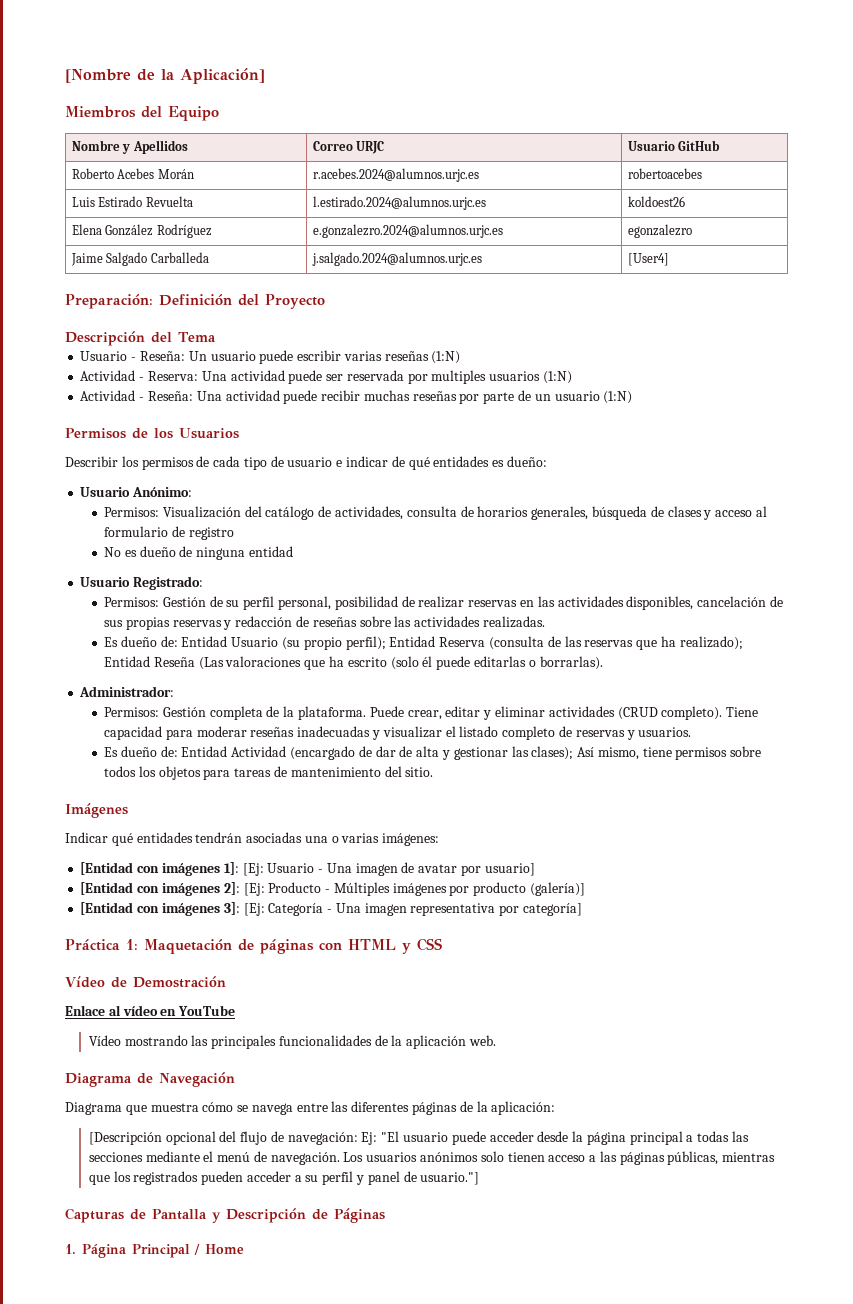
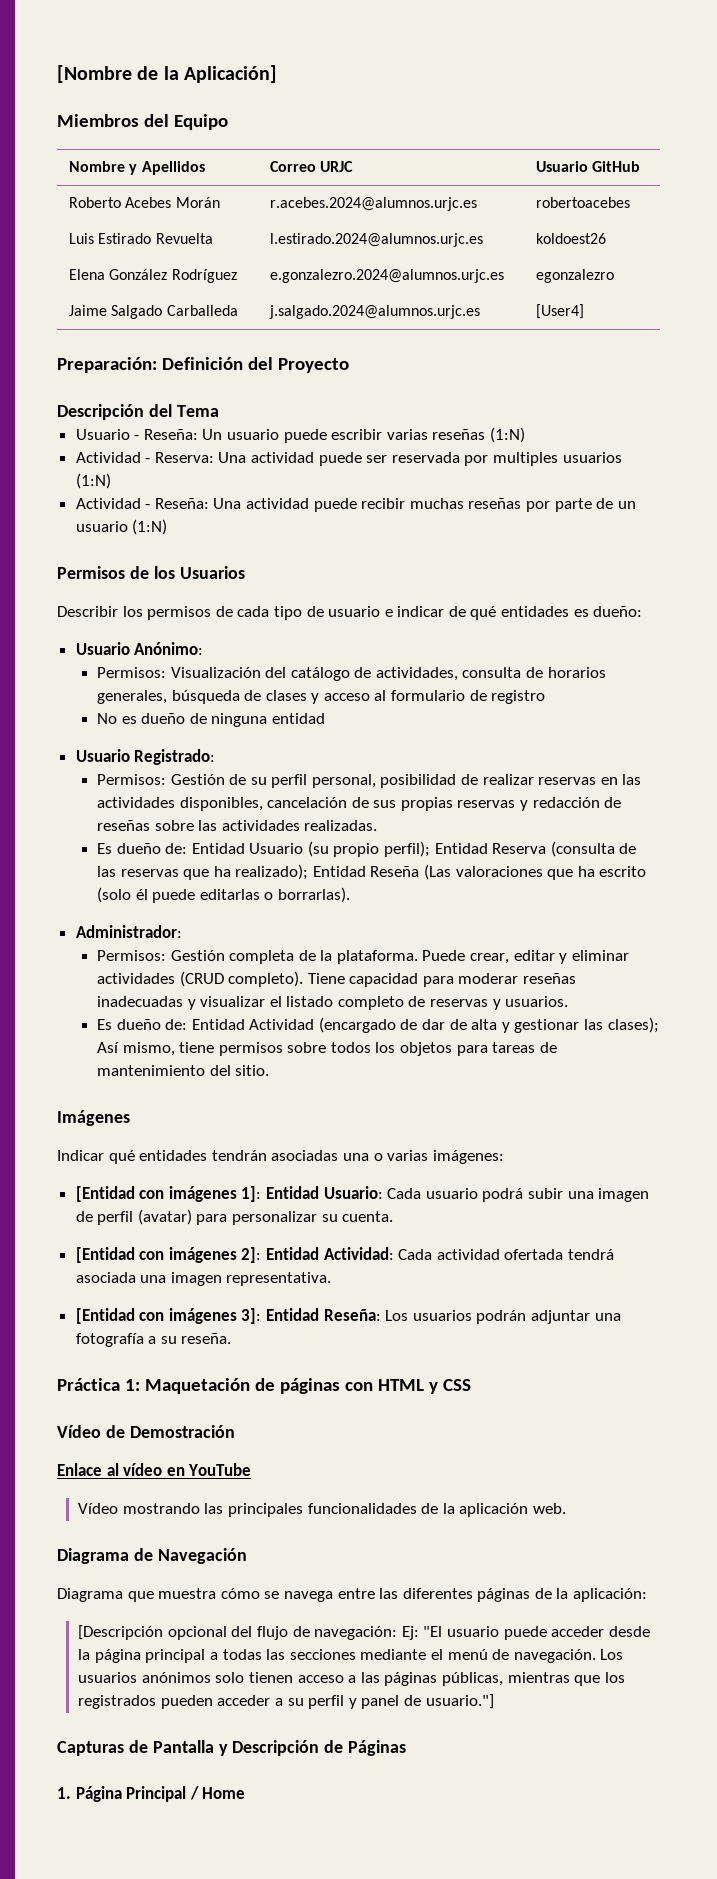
[242,862,535,876] [80,882,585,896] [80,902,582,916] [Ej: Usuario - Una imagen de avatar por usuario] // [Entidad con imágenes 2]: [Ej: Producto - Múltiples imágenes por producto (galería)] // [Entidad con imágenes 3]: [Ej: Categoría - Una imagen representativa por categoría] -> [266,1186,650,1202] [75,1209,394,1225] [75,1247,615,1263] [75,1272,332,1286] [75,1308,621,1324] [75,1333,232,1347] Entidad Usuario: Cada usuario podrá subir una imagen de perfil (avatar) para personalizar su cuenta. // [Entidad con imágenes 2]: Entidad Actividad: Cada actividad ofertada tendrá asociada una imagen representativa. // [Entidad con imágenes 3]: Entidad Reseña: Los usuarios podrán adjuntar una fotografía a su reseña.

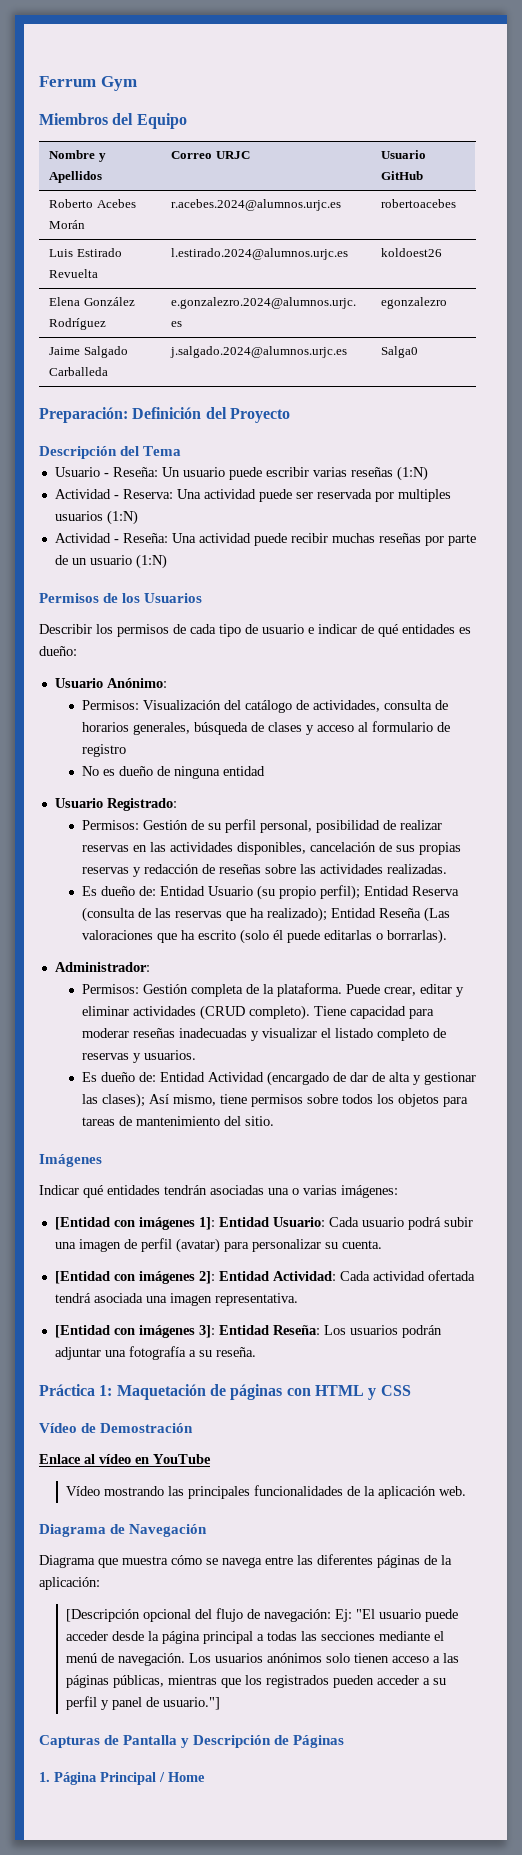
[57,65,277,83] [Nombre de la Aplicación] -> [39,76,137,91] Ferrum Gym
[536,304,585,319] [User4] -> [381,346,419,358] Salga0

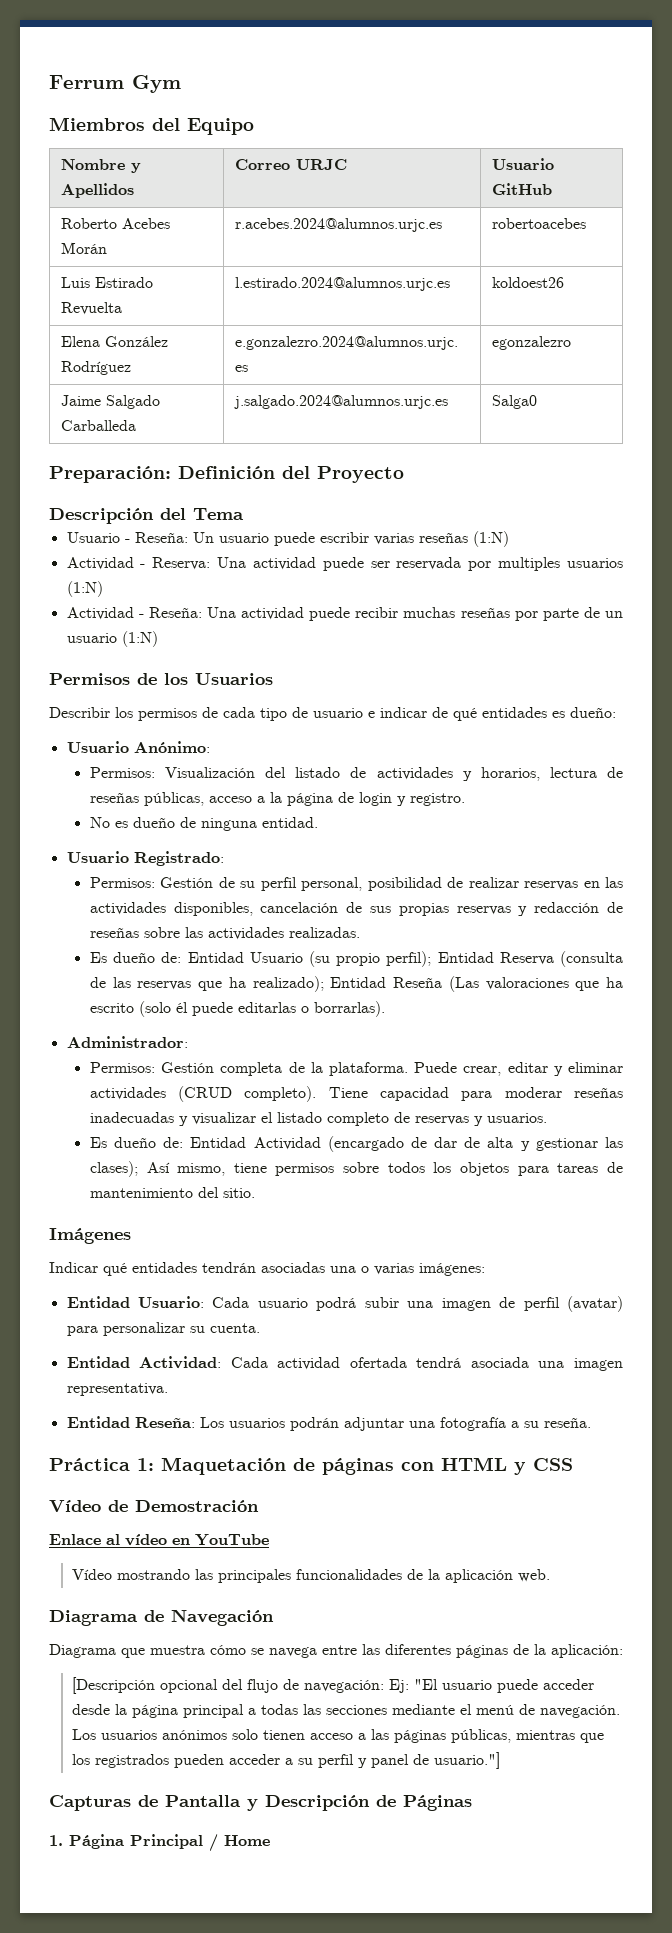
[244,700,448,713] [81,721,450,735] [81,744,126,757] catálogo de actividades, consulta de horarios generales, búsqueda de clases y acceso al formulario de registro -> [295,767,624,781] [89,792,465,806] listado de actividades y horarios, lectura de reseñas públicas, acceso a la página de login y registro.
[222,766,265,776] entidad -> [261,817,318,828] entidad.
[54,1217,215,1230] [Entidad con imágenes 1]: -> (485, 1269) none
[54,1271,215,1284] [Entidad con imágenes 2]: -> (260, 1328) none
[54,1325,215,1338] [Entidad con imágenes 3]: -> (168, 1389) none

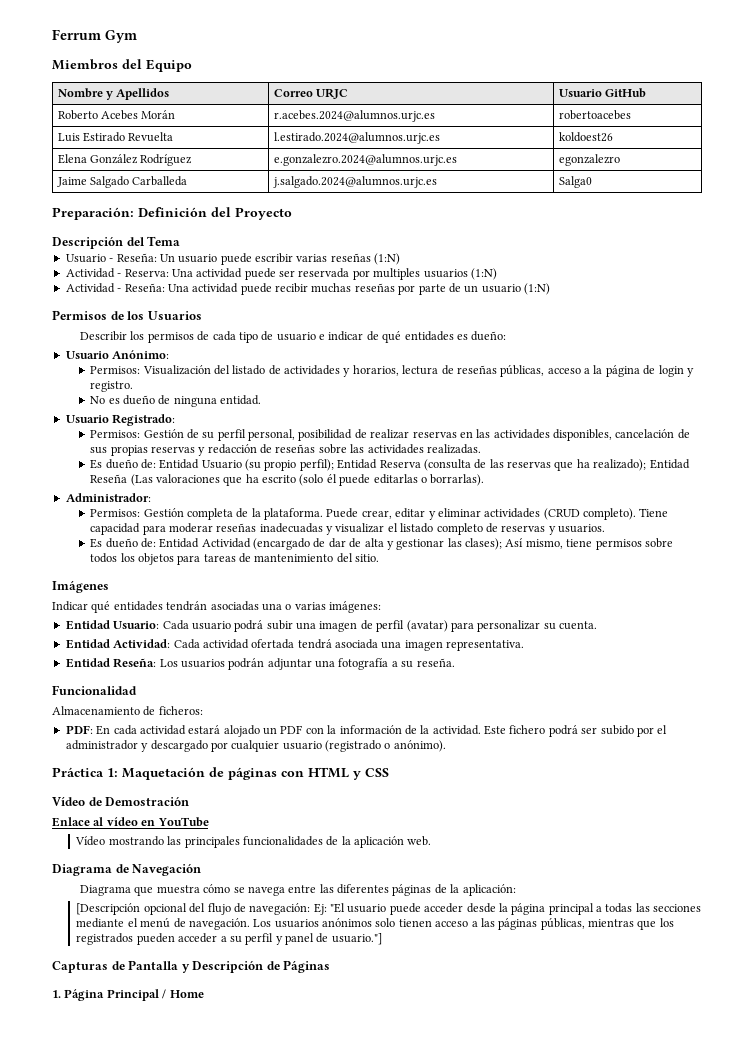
(591, 1422) none -> [52,685,137,695] [52,706,203,716] [65,725,668,737] [65,740,446,752] // Funcionalidad // Almacenamiento de ficheros: // PDF: En cada actividad estará alojado un PDF con la información de la actividad. Este fichero podrá ser subido por el administrador y descargado por cualquier usuario (registrado o anónimo).

